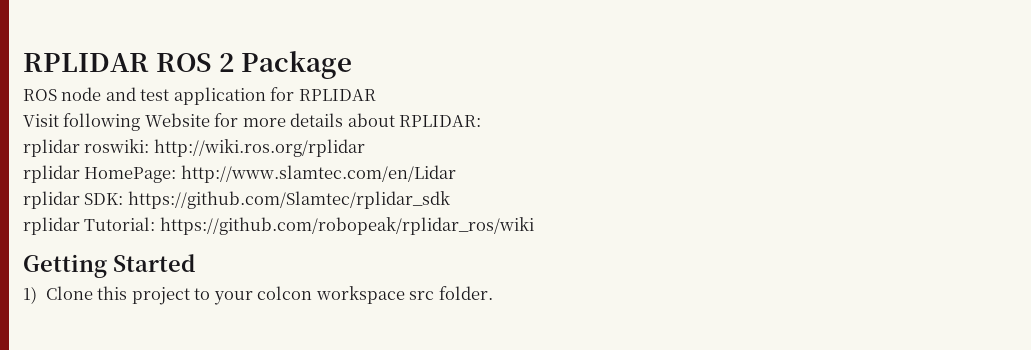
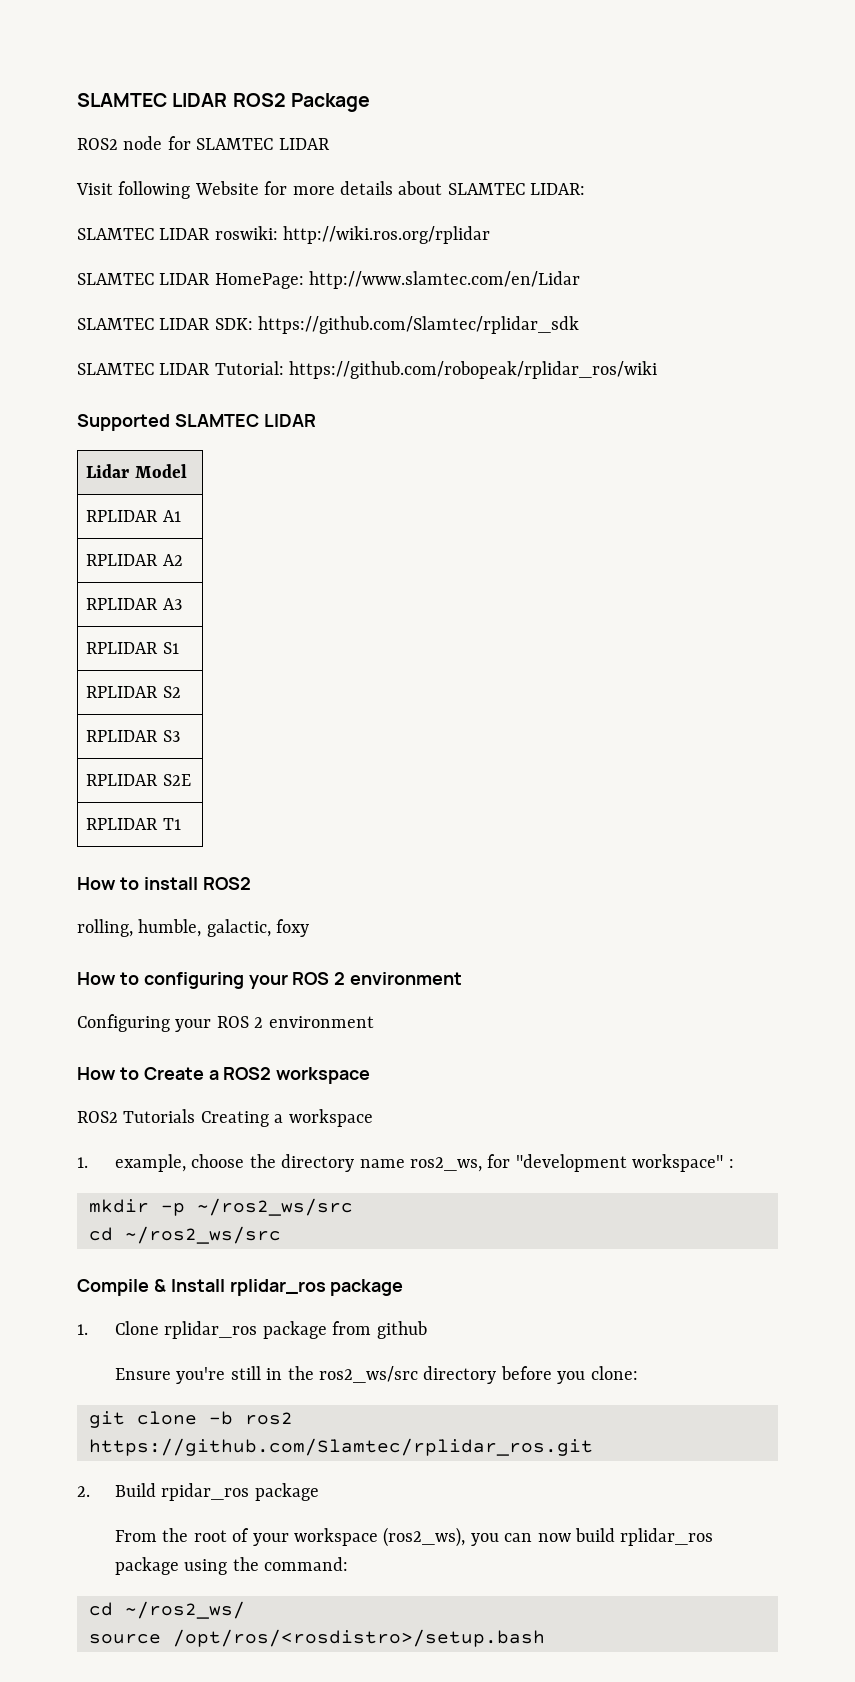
[23,51,353,79] [23,87,376,105] RPLIDAR ROS 2 Package // ROS node and test application for RPLIDAR -> [77,93,370,112] [77,136,330,150] SLAMTEC LIDAR ROS2 Package // ROS2 node for SLAMTEC LIDAR
[399,115,482,127] [23,139,80,157] RPLIDAR: // rplidar -> [447,183,586,195] [77,228,211,240] SLAMTEC LIDAR: // SLAMTEC LIDAR
[23,165,80,183] rplidar -> [77,273,211,285] SLAMTEC LIDAR
[23,191,80,209] rplidar -> [77,318,211,330] SLAMTEC LIDAR
[23,217,80,235] rplidar -> [77,363,211,375] SLAMTEC LIDAR
[23,254,195,278] [23,286,493,305] Getting Started // 1) Clone this project to your colcon workspace src folder. -> [77,414,316,431] [86,464,187,478] [86,510,181,522] [86,554,183,566] [86,598,182,610] [86,642,179,654] [86,686,181,698] [86,730,180,742] [86,774,191,786] [86,818,181,830] [77,877,251,890] [77,919,310,937] [77,972,463,989] [77,1014,374,1032] [77,1067,371,1084] [77,1109,373,1127] [77,1154,734,1172] [89,1198,353,1216] [89,1226,281,1244] [77,1279,404,1296] [77,1321,427,1339] [114,1366,638,1384] [89,1411,293,1428] [89,1438,593,1456] [77,1483,319,1501] [114,1527,714,1547] [114,1557,349,1575] [89,1601,245,1619] [89,1629,545,1647] Supported SLAMTEC LIDAR // Lidar Model // RPLIDAR A1 // RPLIDAR A2 // RPLIDAR A3 // RPLIDAR S1 // RPLIDAR S2 // RPLIDAR S3 // RPLIDAR S2E // RPLIDAR T1 // How to install ROS2 // rolling, humble, galactic, foxy // How to configuring your ROS 2 environment // Configuring your ROS 2 environment // How to Create a ROS2 workspace // ROS2 Tutorials Creating a workspace // 1. example, choose the directory name ros2_ws, for "development workspace" : // mkdir -p ~/ros2_ws/src // cd ~/ros2_ws/src // Compile & Install rplidar_ros package // 1. Clone rplidar_ros package from github // Ensure you're still in the ros2_ws/src directory before you clone: // git clone -b ros2 https://github.com/Slamtec/rplidar_ros.git // 2. Build rpidar_ros package // From the root of your workspace (ros2_ws), you can now build rplidar_ros package using the command: // cd ~/ros2_ws/ // source /opt/ros/<rosdistro>/setup.bash

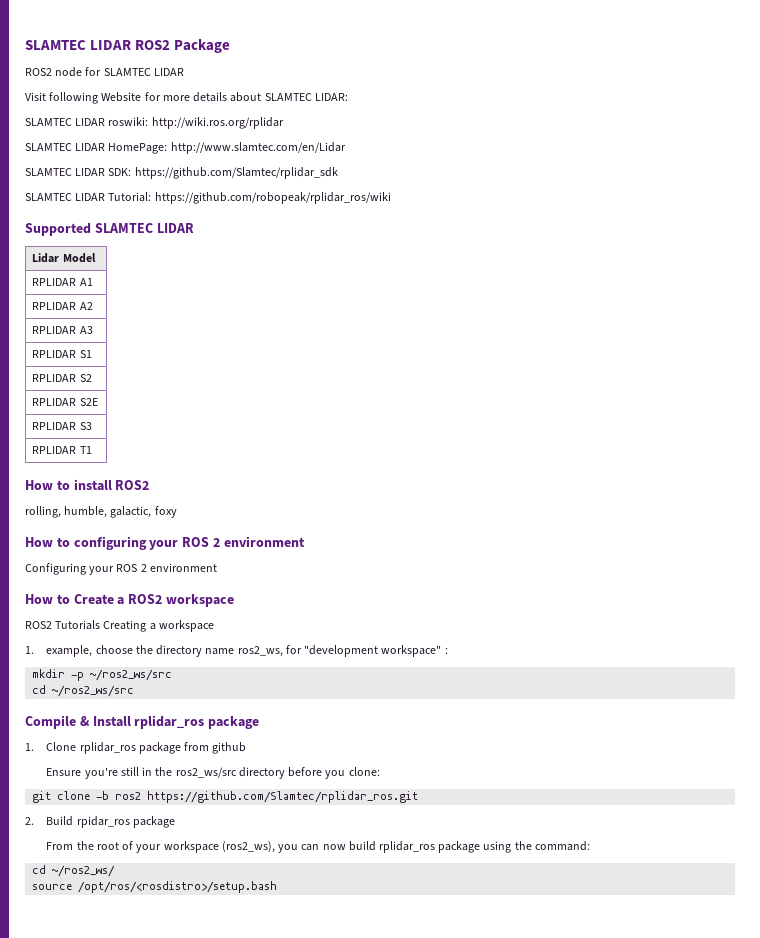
[162,730,180,742] [86,774,191,786] S3 // RPLIDAR S2E -> [79,398,98,406] [32,422,92,430] S2E // RPLIDAR S3

